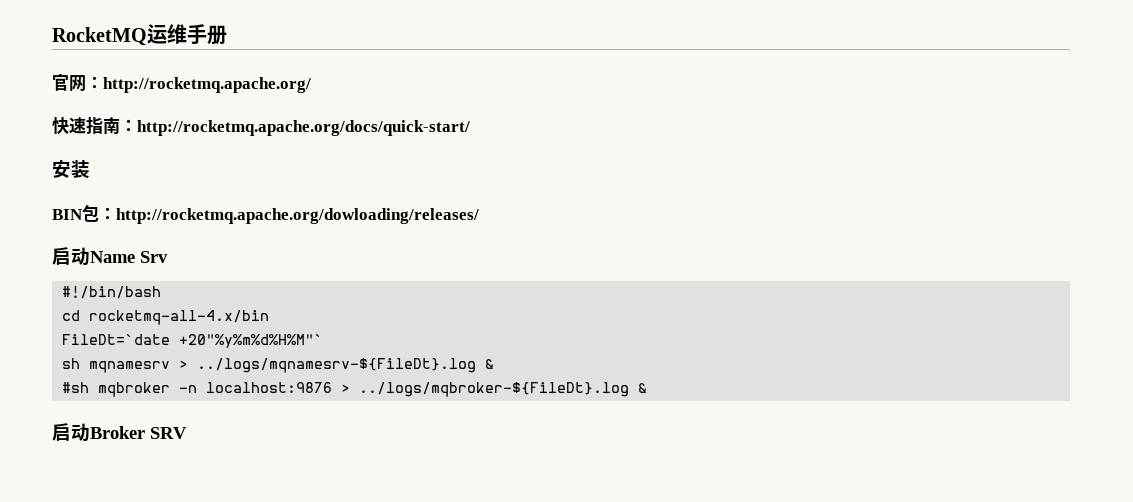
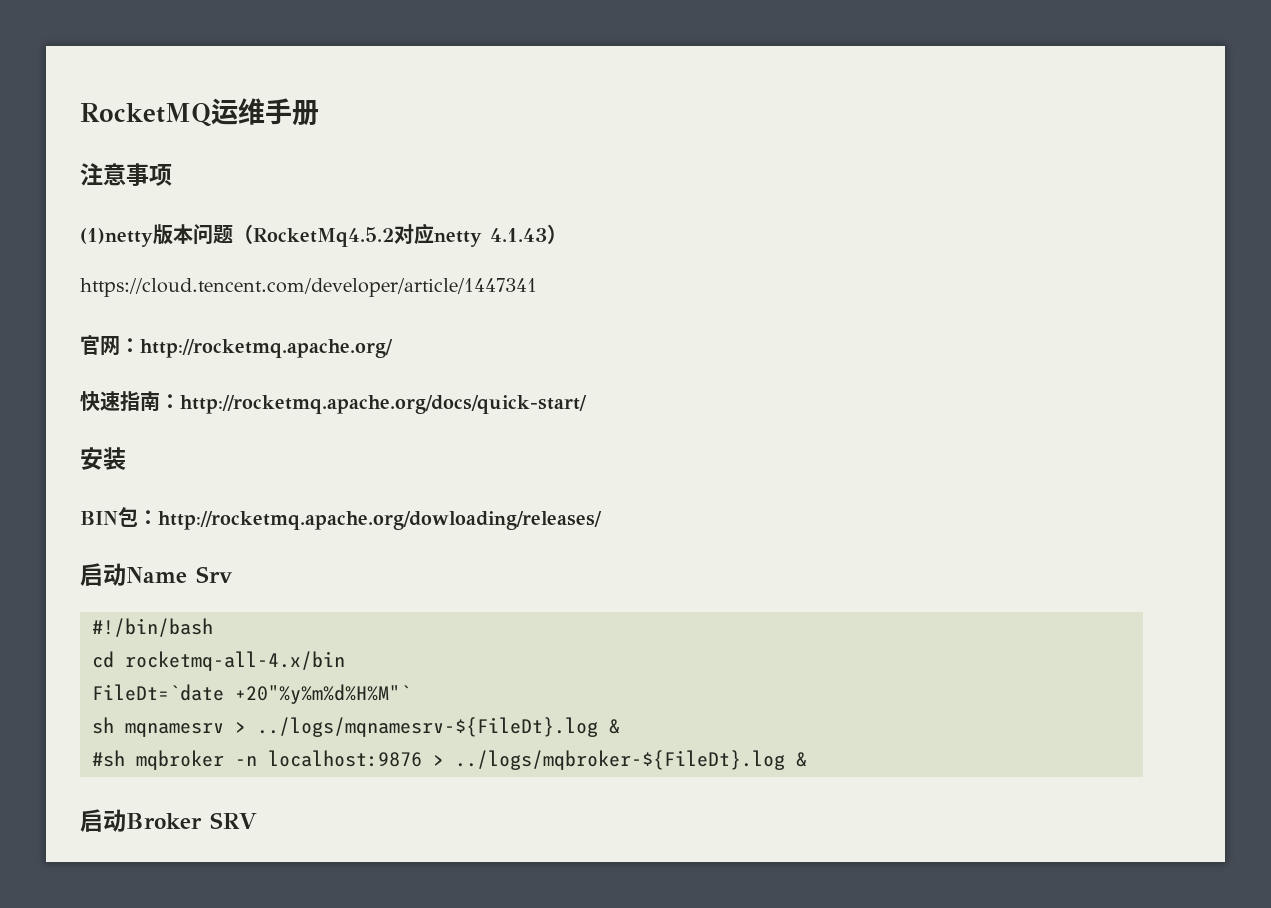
(227, 35) none -> [80,163,172,186] [80,223,567,247] [80,278,537,297] // 注意事项 // (1)netty版本问题（RocketMq4.5.2对应netty 4.1.43） // https://cloud.tencent.com/developer/article/1447341

